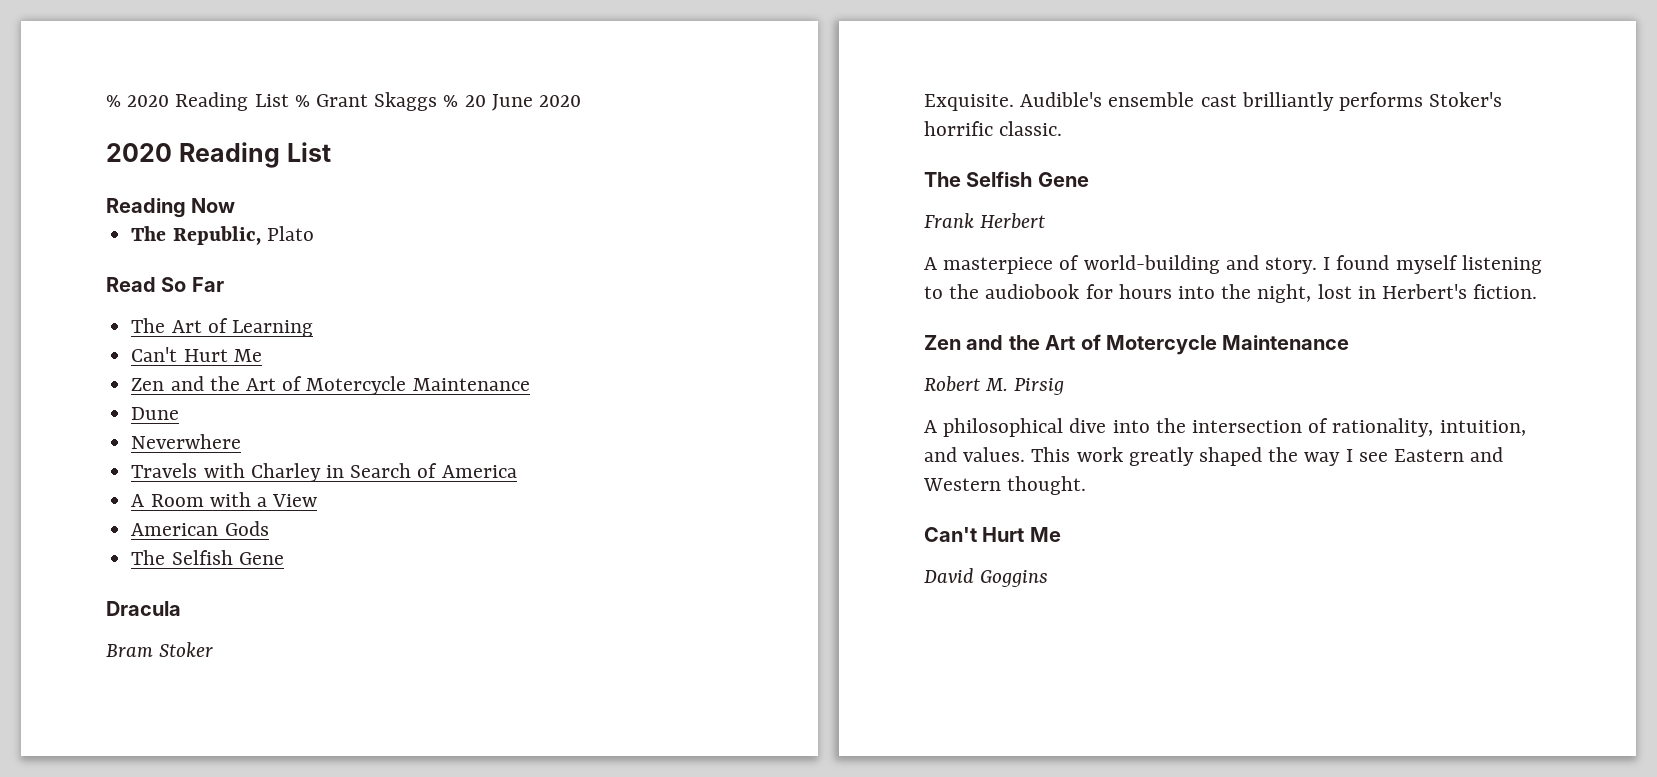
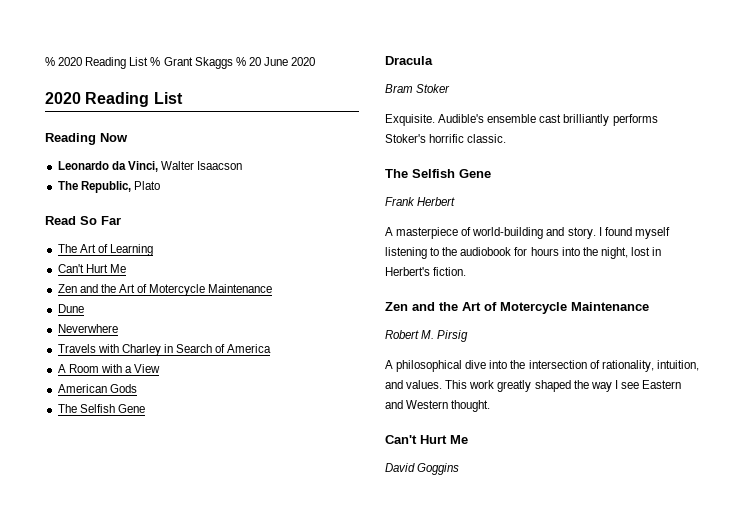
(236, 205) none -> [57,161,243,172] // Leonardo da Vinci, Walter Isaacson

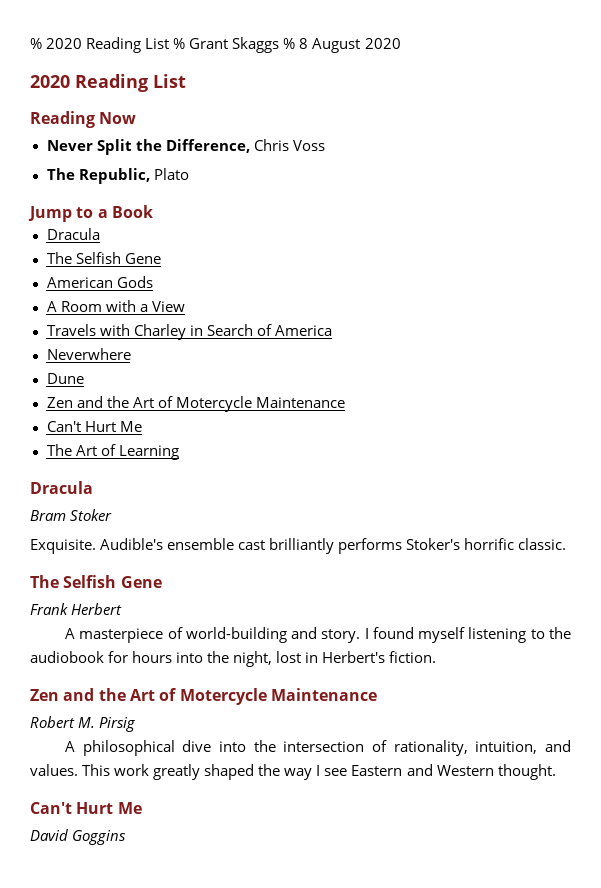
[248,57,288,66] 20 June -> [299,38,361,53] 8 August
[57,161,243,172] [57,181,160,193] [45,216,121,225] [57,244,153,256] [57,264,126,273] [57,284,273,296] [57,304,84,313] [57,324,118,333] [57,344,272,356] [57,364,161,373] [57,384,137,393] [57,404,145,413] Leonardo da Vinci, Walter Isaacson // The Republic, Plato // Read So Far // The Art of Learning // Can't Hurt Me // Zen and the Art of Motercycle Maintenance // Dune // Neverwhere // Travels with Charley in Search of America // A Room with a View // American Gods // The Selfish Gene -> [46,139,325,155] [46,168,189,184] [28,205,153,222] [46,228,100,240] [46,252,161,264] [46,276,153,288] [46,300,185,312] [46,324,332,340] [46,348,131,360] [46,373,84,384] [46,396,345,412] [46,421,142,432] [46,444,179,460] Never Split the Difference, Chris Voss // The Republic, Plato // Jump to a Book // Dracula // The Selfish Gene // American Gods // A Room with a View // Travels with Charley in Search of America // Neverwhere // Dune // Zen and the Art of Motercycle Maintenance // Can't Hurt Me // The Art of Learning

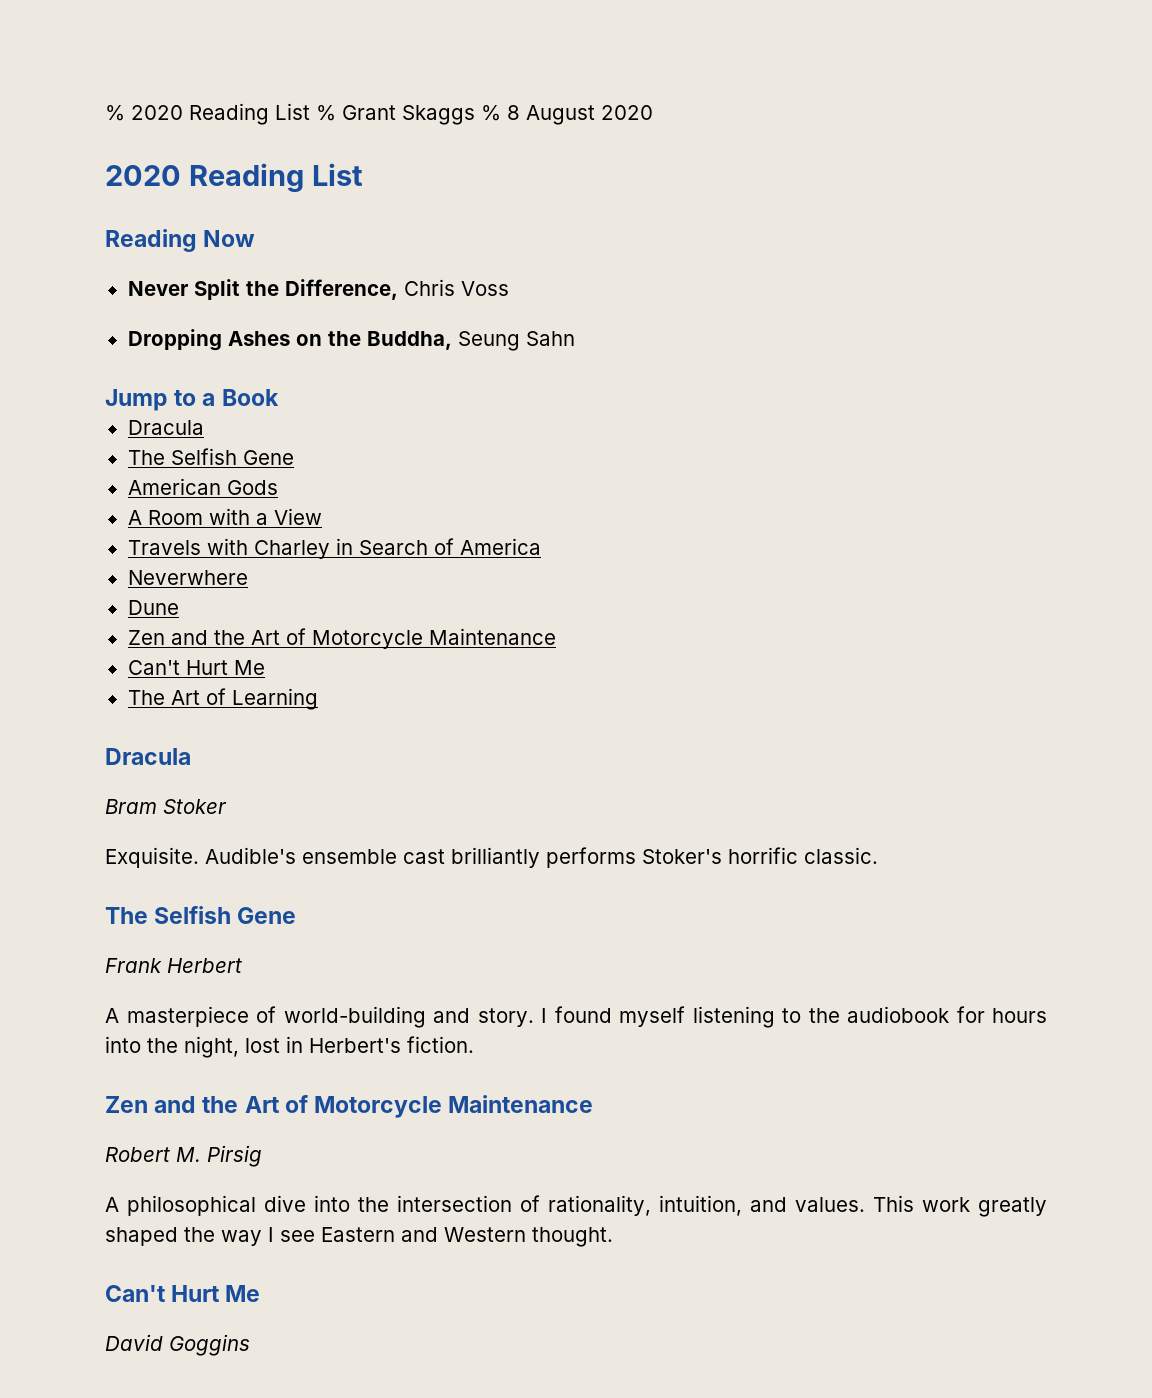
[46,168,189,184] The Republic, Plato -> [127,329,575,351] Dropping Ashes on the Buddha, Seung Sahn
[175,396,252,412] Motercycle -> [311,630,423,649] Motorcycle
[179,688,267,705] Motercycle -> [314,1096,443,1118] Motorcycle

